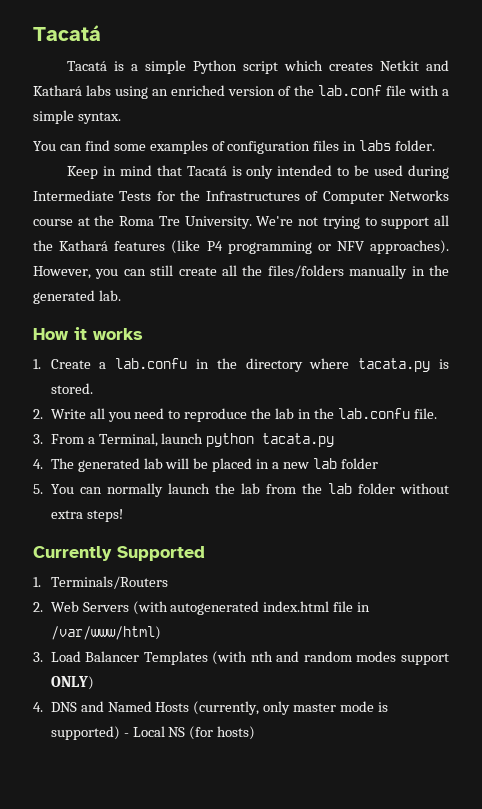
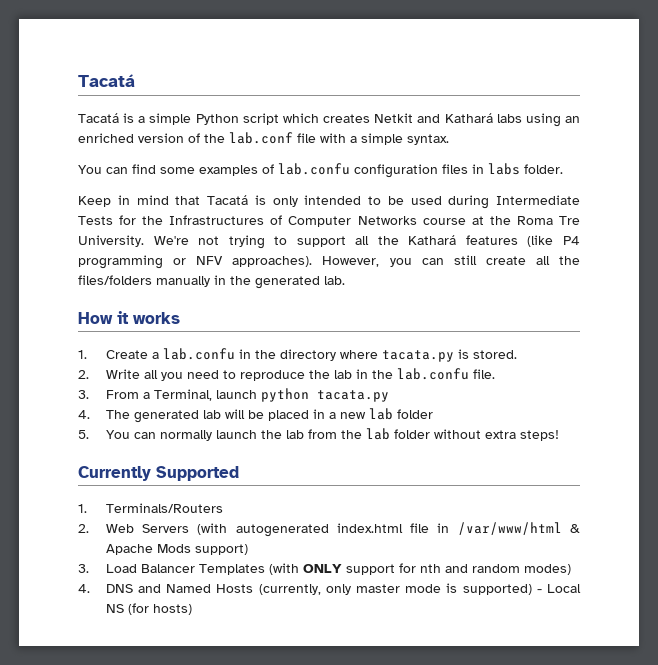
(225, 146) none -> [278,163,350,175] lab.confu
[50,626,161,640] /var/www/html) -> [457,522,580,535] [105,544,248,555] /var/www/html & Apache Mods support)
[250,651,450,665] [50,676,94,690] nth and random modes support ONLY) -> [302,563,571,575] ONLY support for nth and random modes)

